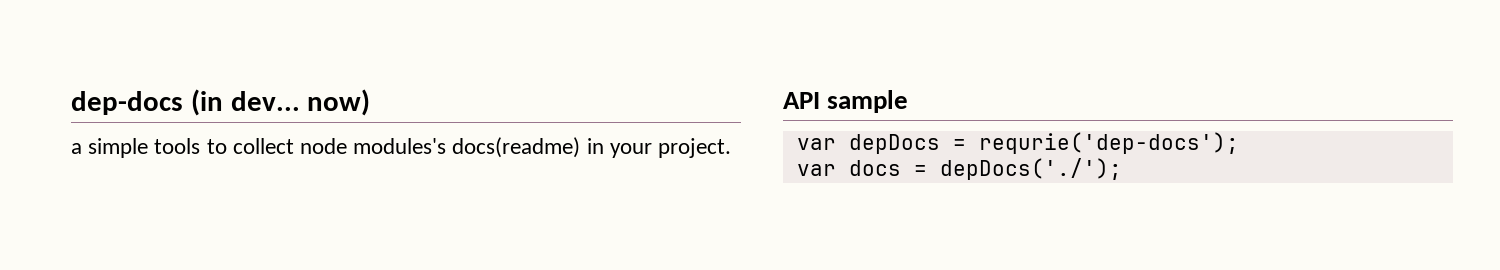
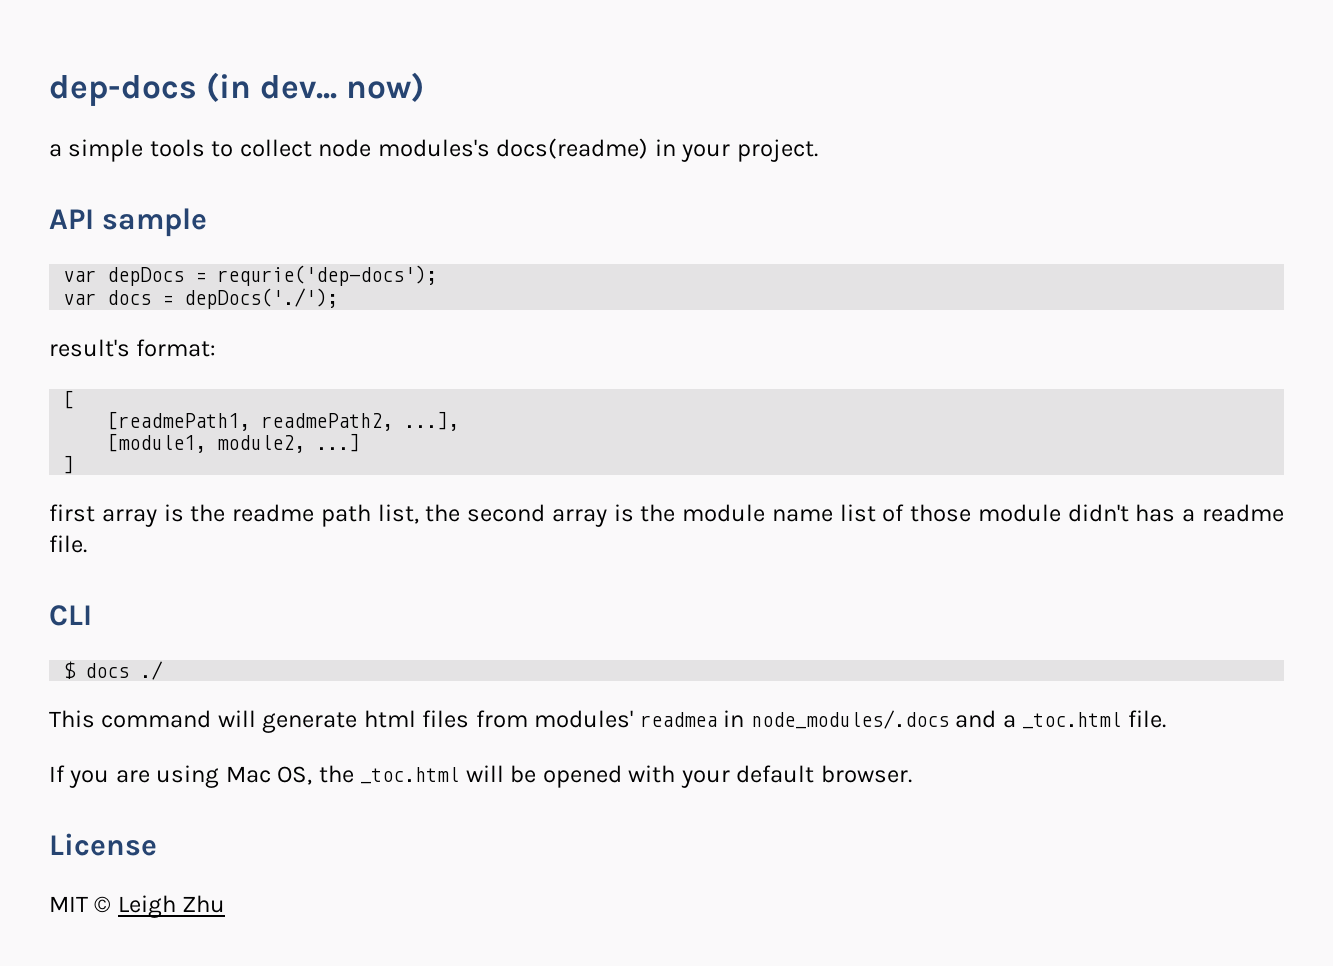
(1122, 169) none -> [49,339,217,357] [63,390,75,409] [107,411,460,431] [107,433,361,453] [63,455,75,474] [49,504,1284,527] [49,535,87,553] [49,605,92,626] [63,661,164,680] [49,710,1166,733] [49,765,912,788] [49,833,157,856] [49,895,226,918] // result's format: // [ // [readmePath1, readmePath2, ...], // [module1, module2, ...] // ] // first array is the readme path list, the second array is the module name list of those module didn't has a readme file. // CLI // $ docs ./ // This command will generate html files from modules' readmea in node_modules/.docs and a _toc.html file. // If you are using Mac OS, the _toc.html will be opened with your default browser. // License // MIT © Leigh Zhu

